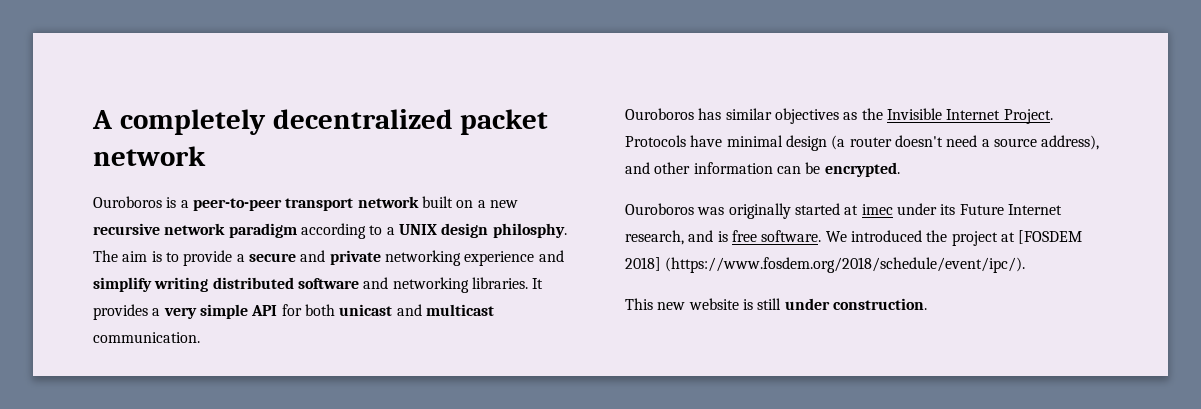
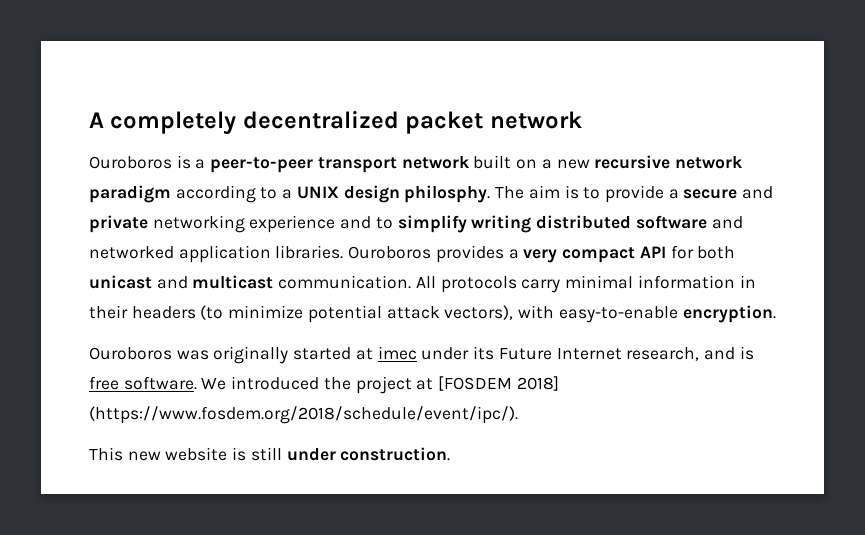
(564, 256) none -> [375,217,393,229] to
[392,277,544,293] networking libraries. It -> [89,245,432,263] networked application libraries. Ouroboros
[199,304,248,319] simple -> [562,247,636,263] compact
[625,108,1053,124] [625,135,1100,151] [625,162,900,177] // Ouroboros has similar objectives as the Invisible Internet Project. Protocols have minimal design (a router doesn't need a source address), and other information can be encrypted. -> [415,275,756,293] [89,305,776,323] All protocols carry minimal information in their headers (to minimize potential attack vectors), with easy-to-enable encryption.

